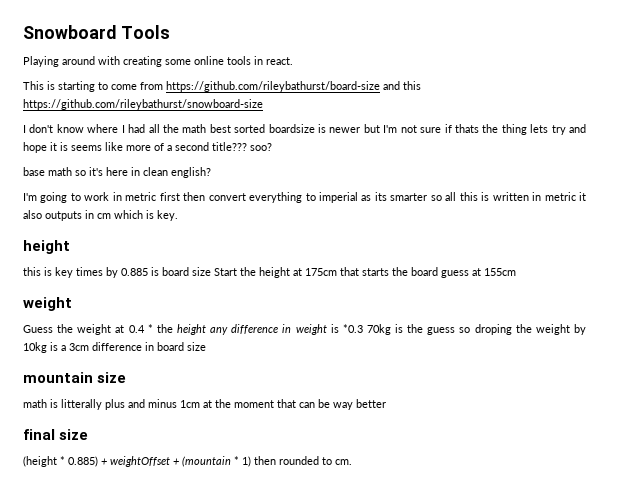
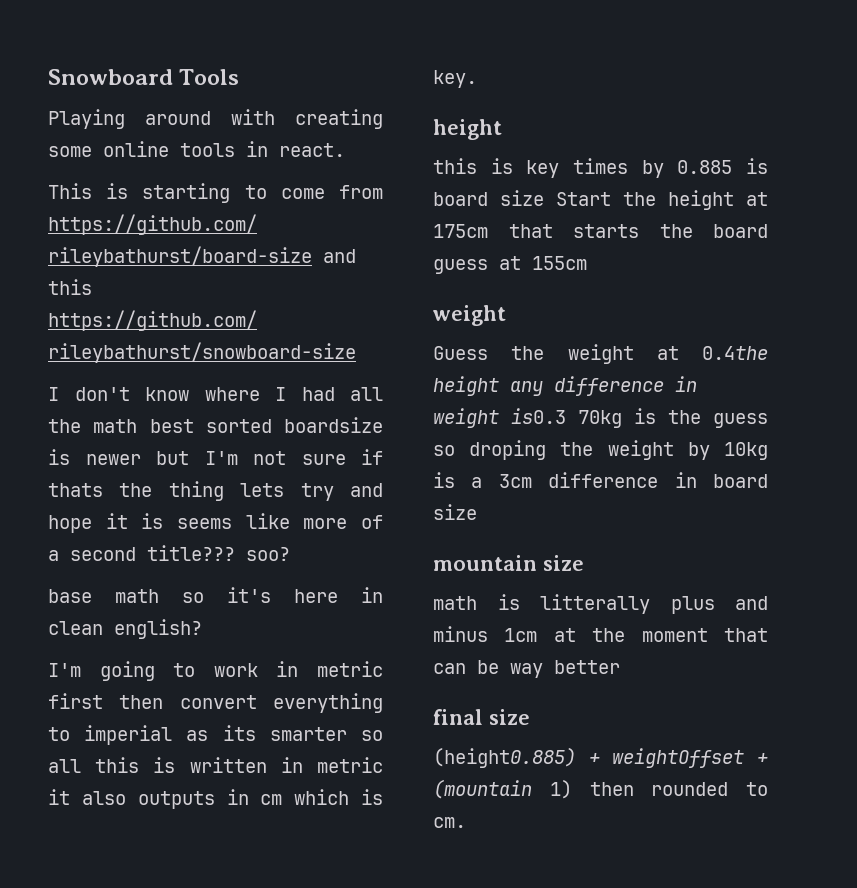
[128,324,173,333] 0.4 * the -> [702,346,768,360] 0.4the
[330,324,363,333] is *0.3 -> [511,408,566,424] is0.3
[23,456,98,467] (height * 0.885) -> [433,747,576,768] (height0.885)
[234,456,239,465] * -> (532, 789) none

